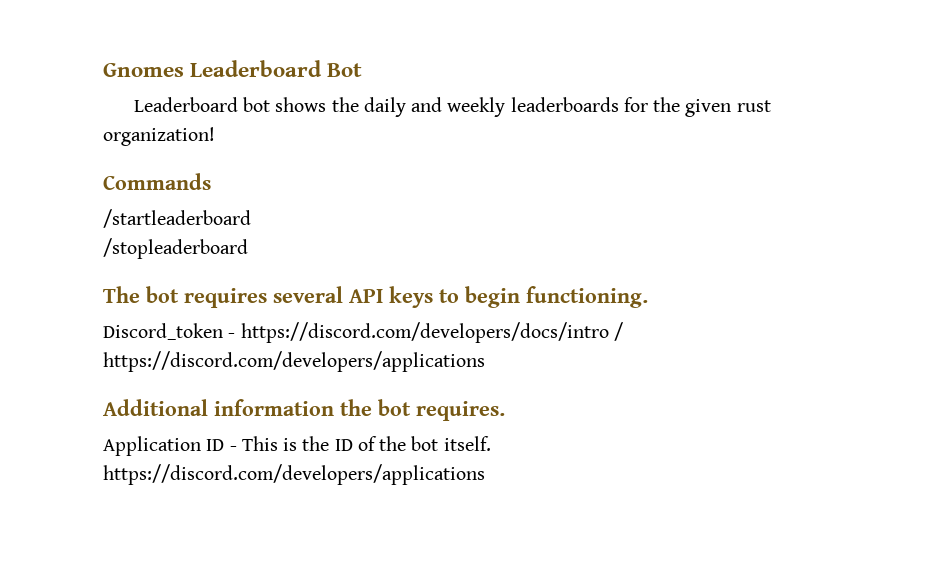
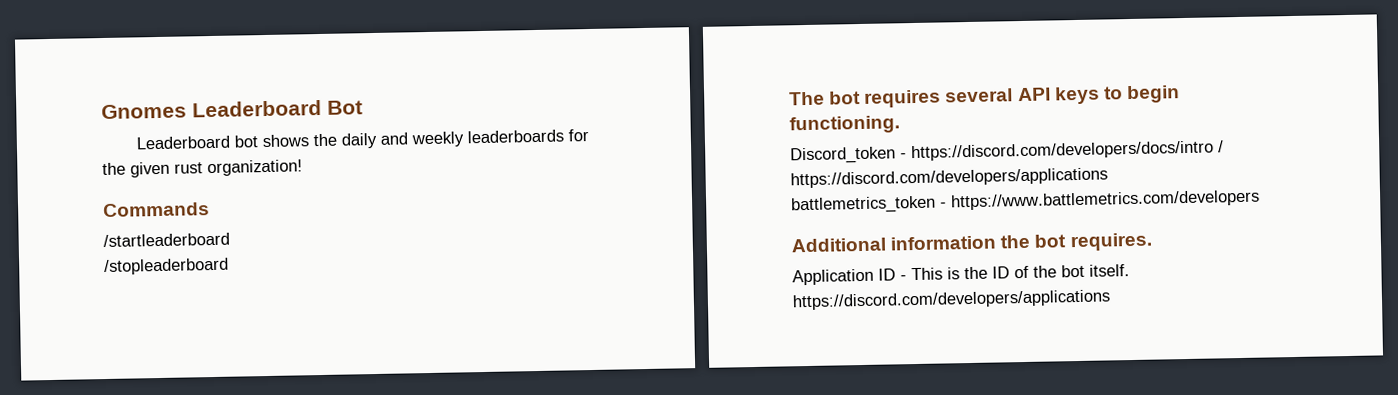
(485, 361) none -> [791,189,1260,215] // battlemetrics_token - https://www.battlemetrics.com/developers

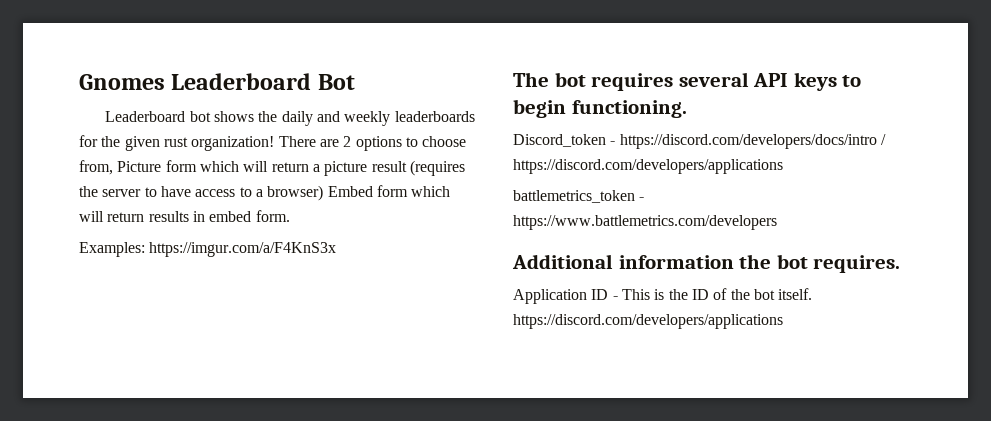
[103,202,210,218] [103,232,230,248] [104,257,229,276] // Commands // /startleaderboard // /stopleaderboard -> [278,136,467,151] [79,160,465,176] [79,185,451,201] [79,210,290,222] [79,242,337,257] There are 2 options to choose from, Picture form which will return a picture result (requires the server to have access to a browser) Embed form which will return results in embed form. // Examples: https://imgur.com/a/F4KnS3x

